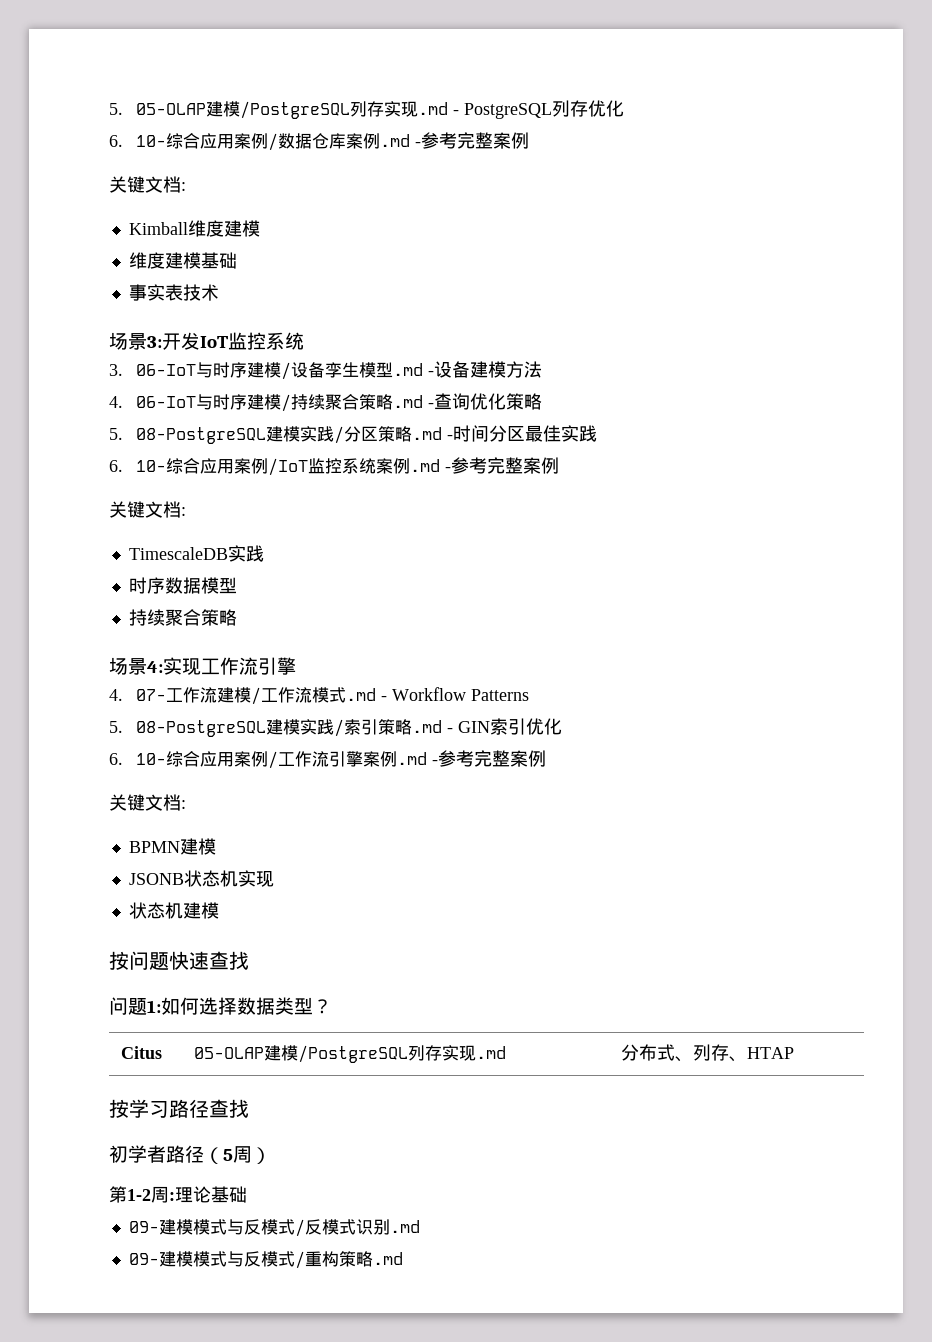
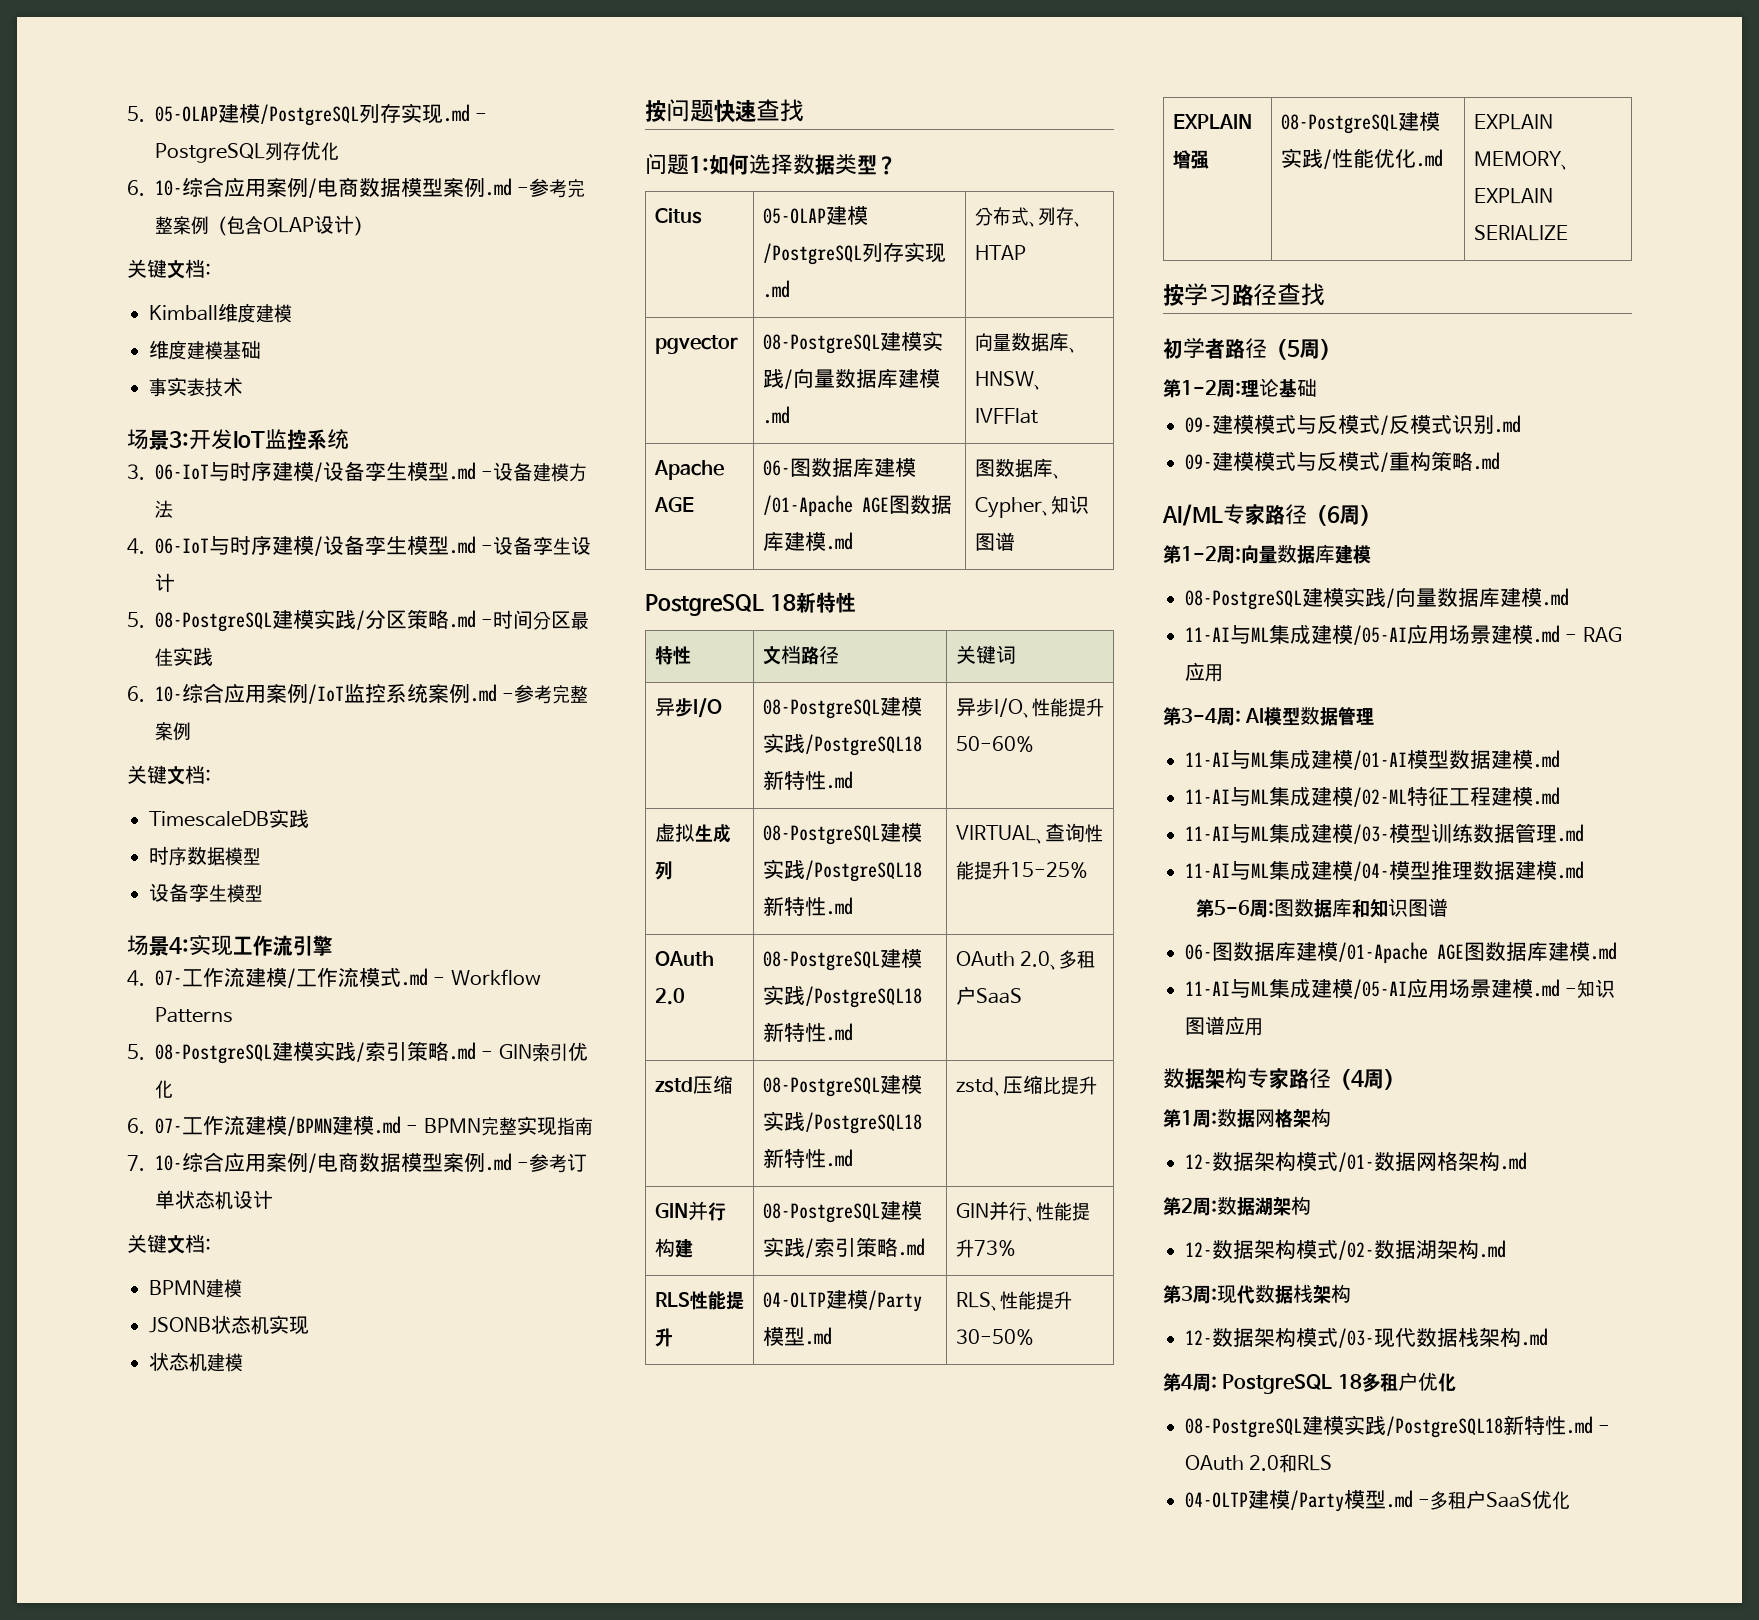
[277,132,529,149] 数据仓库案例.md -参考完整案例 -> [317,177,586,198] [155,215,372,236] 电商数据模型案例.md -参考完整案例（包含OLAP设计）
[290,393,542,410] 持续聚合策略.md -查询优化策略 -> [323,535,592,555] [155,573,175,592] 设备孪生模型.md -设备孪生设计
[128,609,237,626] 持续聚合策略 -> [149,883,263,903] 设备孪生模型
[135,750,546,769] 10-综合应用案例/工作流引擎案例.md -参考完整案例 -> [155,1115,593,1136] [127,1152,588,1173] [155,1190,273,1210] 07-工作流建模/BPMN建模.md - BPMN完整实现指南 // 7. 10-综合应用案例/电商数据模型案例.md -参考订单状态机设计
(795, 1053) none -> [654,335,738,354] [762,331,943,354] [762,368,940,389] [762,406,790,424] [974,332,1078,353] [974,371,1043,390] [974,408,1038,424] [653,460,724,480] [653,497,694,513] [762,457,916,477] [762,495,952,517] [762,531,853,551] [974,458,1062,479] [974,495,1089,518] [974,532,1015,551] [645,592,856,616] [654,646,691,665] [762,645,839,665] [955,645,1016,664] [654,698,722,718] [762,697,922,719] [762,733,922,756] [762,770,853,790] [955,698,1104,718] [955,736,1034,752] [654,823,731,843] [654,861,673,880] [762,823,922,845] [762,859,922,882] [762,896,853,916] [955,823,1103,844] [955,861,1088,880] [654,951,714,966] [654,988,685,1005] [762,949,922,971] [762,985,922,1008] [762,1022,853,1042] [955,950,1095,970] [955,986,1022,1005] [654,1075,733,1094] [762,1075,922,1097] [762,1111,922,1134] [762,1148,853,1168] [955,1075,1097,1096] [654,1201,726,1221] [654,1238,693,1258] [762,1201,922,1223] [762,1237,925,1258] [955,1201,1090,1222] [955,1239,1016,1258] [654,1291,744,1310] [654,1328,673,1347] [762,1290,922,1312] [762,1327,832,1346] [955,1291,1072,1311] [955,1329,1034,1345] [1172,114,1252,129] [1172,150,1209,169] [1280,112,1440,134] [1280,148,1443,169] [1473,114,1553,130] [1473,151,1570,170] [1473,188,1553,204] [1473,225,1568,241] // pgvector | 08-PostgreSQL建模实践/向量数据库建模.md | 向量数据库、HNSW、IVFFlat // Apache AGE | 06-图数据库建模/01-Apache AGE图数据库建模.md | 图数据库、Cypher、知识图谱 // PostgreSQL 18新特性 // 特性 | 文档路径 | 关键词 // 异步I/O | 08-PostgreSQL建模实践/PostgreSQL18新特性.md | 异步I/O、性能提升50-60% // 虚拟生成列 | 08-PostgreSQL建模实践/PostgreSQL18新特性.md | VIRTUAL、查询性能提升15-25% // OAuth 2.0 | 08-PostgreSQL建模实践/PostgreSQL18新特性.md | OAuth 2.0、多租户SaaS // zstd压缩 | 08-PostgreSQL建模实践/PostgreSQL18新特性.md | zstd、压缩比提升 // GIN并行构建 | 08-PostgreSQL建模实践/索引策略.md | GIN并行、性能提升73% // RLS性能提升 | 04-OLTP建模/Party模型.md | RLS、性能提升30-50% // EXPLAIN增强 | 08-PostgreSQL建模实践/性能优化.md | EXPLAIN MEMORY、EXPLAIN SERIALIZE
(403, 1258) none -> [1162,504,1380,526] [1163,544,1371,564] [1185,587,1569,610] [1185,624,1622,645] [1185,662,1223,682] [1163,706,1375,726] [1185,749,1560,770] [1185,786,1560,807] [1185,823,1584,844] [1185,860,1584,881] [1195,898,1448,918] [1185,941,1617,964] [1185,978,1616,999] [1185,1016,1263,1036] [1163,1068,1404,1090] [1163,1108,1331,1128] [1185,1151,1527,1172] [1163,1196,1311,1216] [1185,1239,1506,1260] [1163,1284,1351,1304] [1185,1327,1548,1348] [1163,1372,1456,1394] [1185,1415,1611,1438] [1185,1454,1333,1473] [1185,1490,1571,1512] // AI/ML专家路径（6周） // 第1-2周:向量数据库建模 // 08-PostgreSQL建模实践/向量数据库建模.md // 11-AI与ML集成建模/05-AI应用场景建模.md - RAG应用 // 第3-4周: AI模型数据管理 // 11-AI与ML集成建模/01-AI模型数据建模.md // 11-AI与ML集成建模/02-ML特征工程建模.md // 11-AI与ML集成建模/03-模型训练数据管理.md // 11-AI与ML集成建模/04-模型推理数据建模.md // 第5-6周:图数据库和知识图谱 // 06-图数据库建模/01-Apache AGE图数据库建模.md // 11-AI与ML集成建模/05-AI应用场景建模.md -知识图谱应用 // 数据架构专家路径（4周） // 第1周:数据网格架构 // 12-数据架构模式/01-数据网格架构.md // 第2周:数据湖架构 // 12-数据架构模式/02-数据湖架构.md // 第3周:现代数据栈架构 // 12-数据架构模式/03-现代数据栈架构.md // 第4周: PostgreSQL 18多租户优化 // 08-PostgreSQL建模实践/PostgreSQL18新特性.md - OAuth 2.0和RLS // 04-OLTP建模/Party模型.md -多租户SaaS优化

